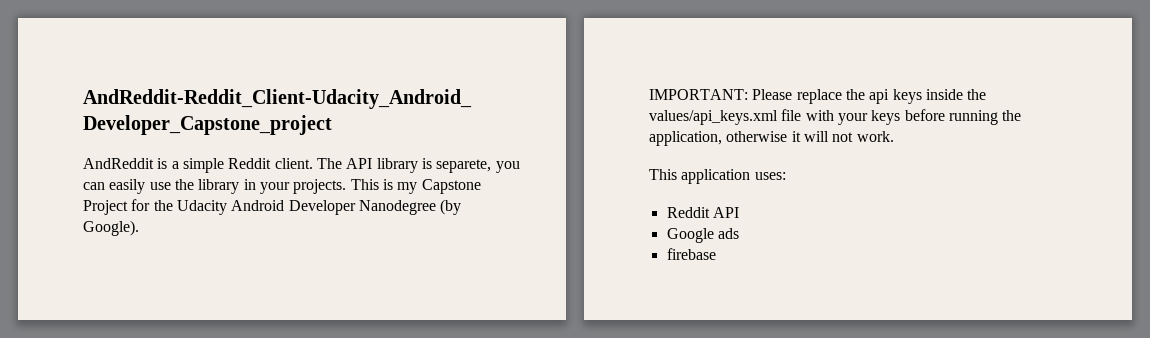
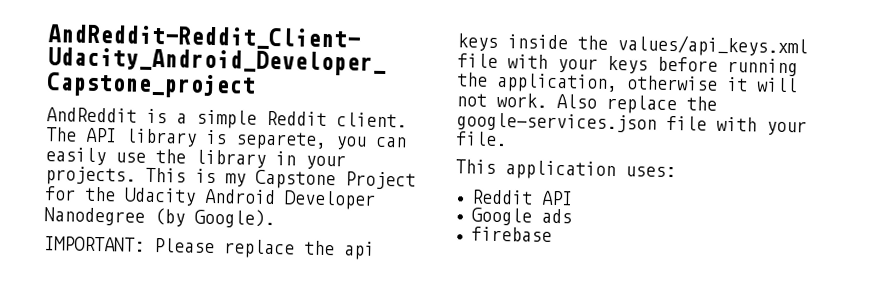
(894, 136) none -> [556,94,717,115] [456,112,807,136] [455,131,507,147] Also replace the google-services.json file with your file.

